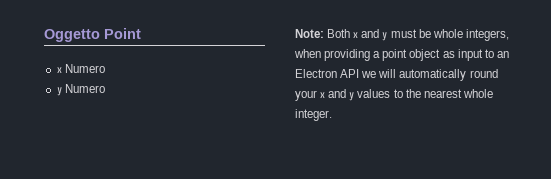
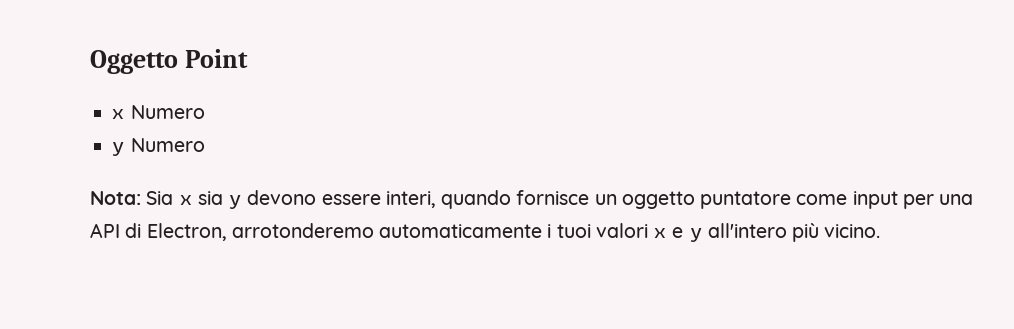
[295,29,509,41] [294,49,509,61] [295,69,498,81] [295,89,493,101] [295,109,332,121] Note: Both x and y must be whole integers, when providing a point object as input to an Electron API we will automatically round your x and y values to the nearest whole integer. -> [90,190,974,209] [90,223,881,242] Nota: Sia x sia y devono essere interi, quando fornisce un oggetto puntatore come input per una API di Electron, arrotonderemo automaticamente i tuoi valori x e y all'intero più vicino.

